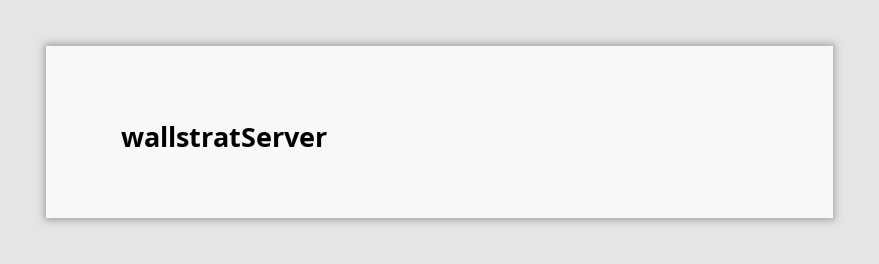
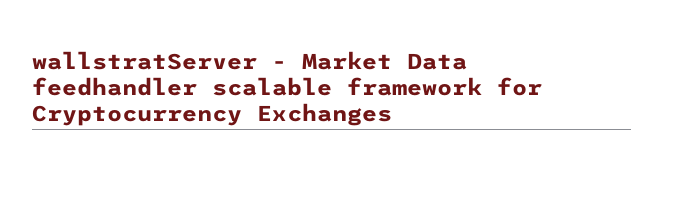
(327, 136) none -> [272,51,467,70] [32,77,542,96] [32,103,392,126] - Market Data feedhandler scalable framework for Cryptocurrency Exchanges

